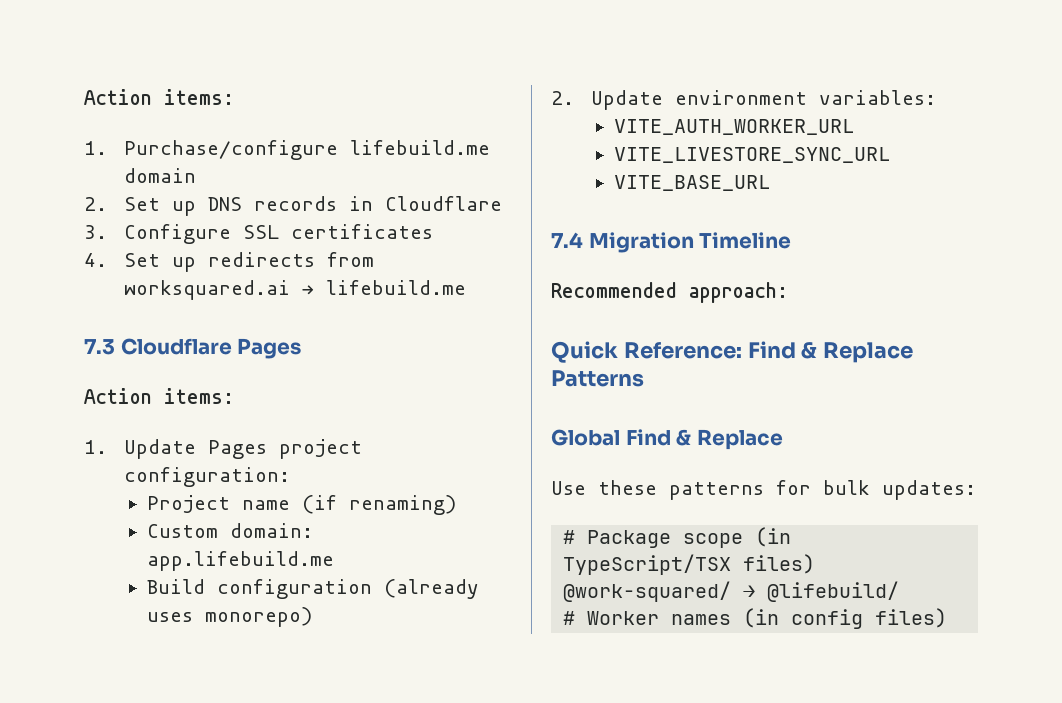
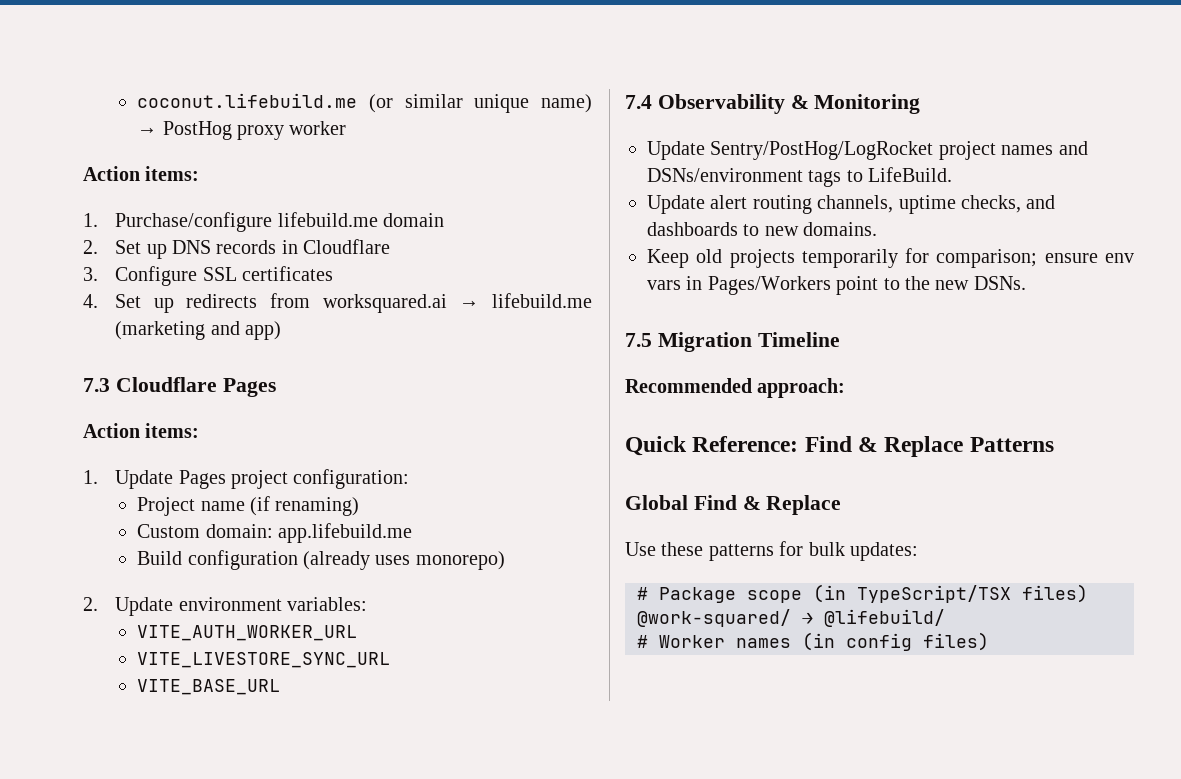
(84, 97) none -> [137,93,592,113] [137,121,347,140] coconut.lifebuild.me (or similar unique name) → PostHog proxy worker //
(467, 287) none -> [115,321,282,340] (marketing and app)
(583, 240) none -> [657,94,921,114] [647,141,1088,160] [647,167,953,187] [647,195,1056,214] [647,222,878,236] [647,248,1134,268] [647,276,1026,295] [625,333,652,347] Observability & Monitoring // Update Sentry/PostHog/LogRocket project names and DSNs/environment tags to LifeBuild. // Update alert routing channels, uptime checks, and dashboards to new domains. // Keep old projects temporarily for comparison; ensure env vars in Pages/Workers point to the new DSNs. // 7.5

